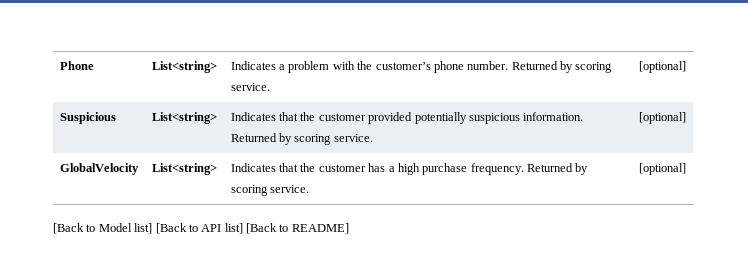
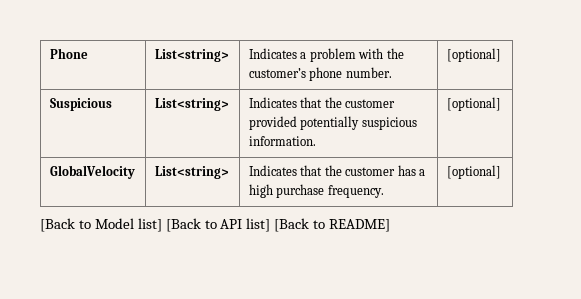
[511,61,613,73] [230,83,270,91] Returned by scoring service. -> (392, 72) none
[230,133,373,145] Returned by scoring service. -> (316, 141) none
[527,163,589,175] [230,185,310,196] Returned by scoring service. -> (384, 191) none

